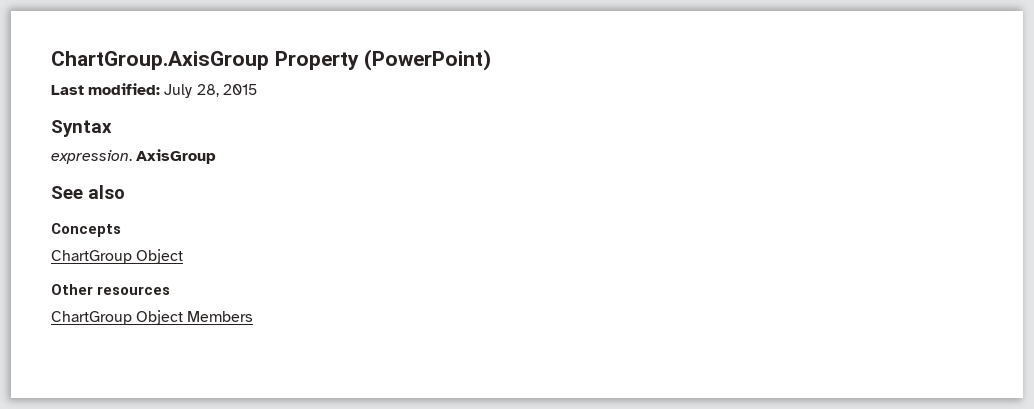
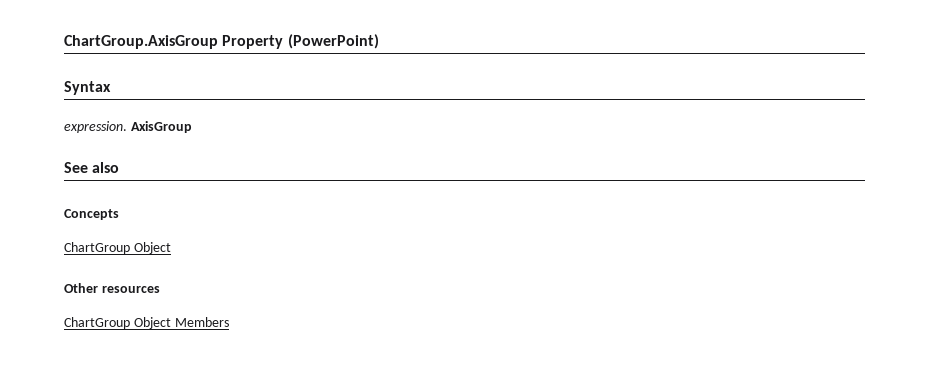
[51,83,257,98] // Last modified: July 28, 2015 -> (379, 41) none

